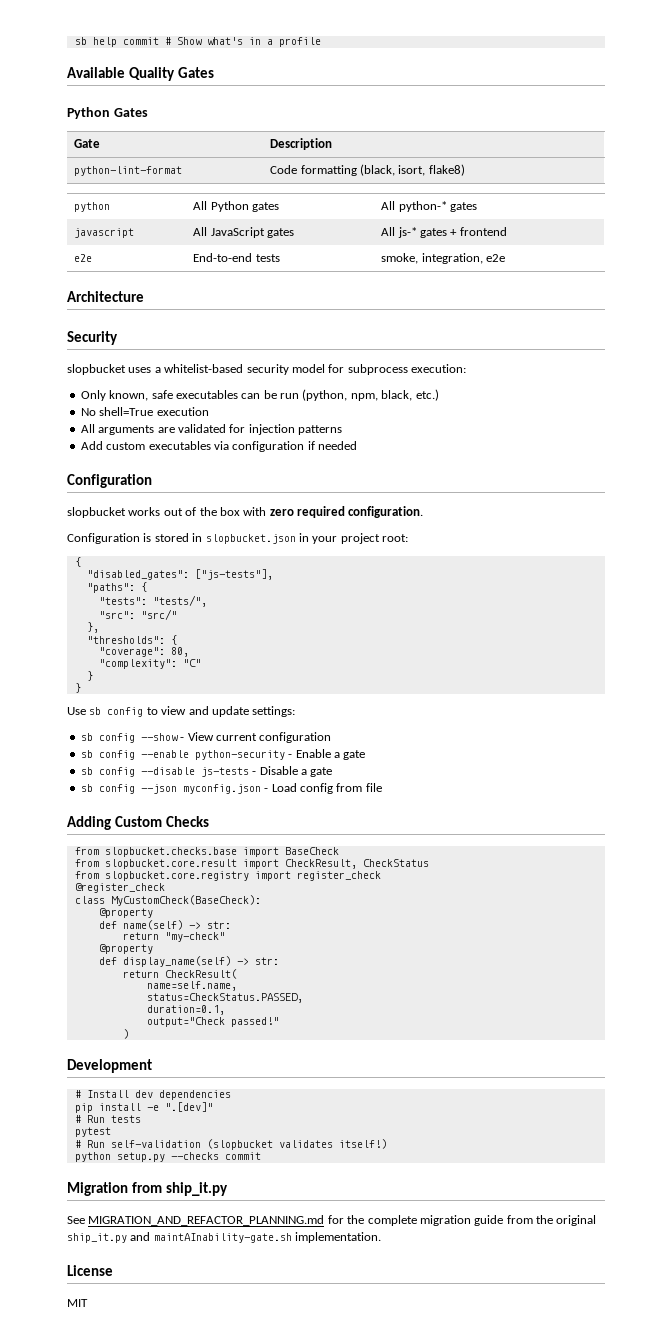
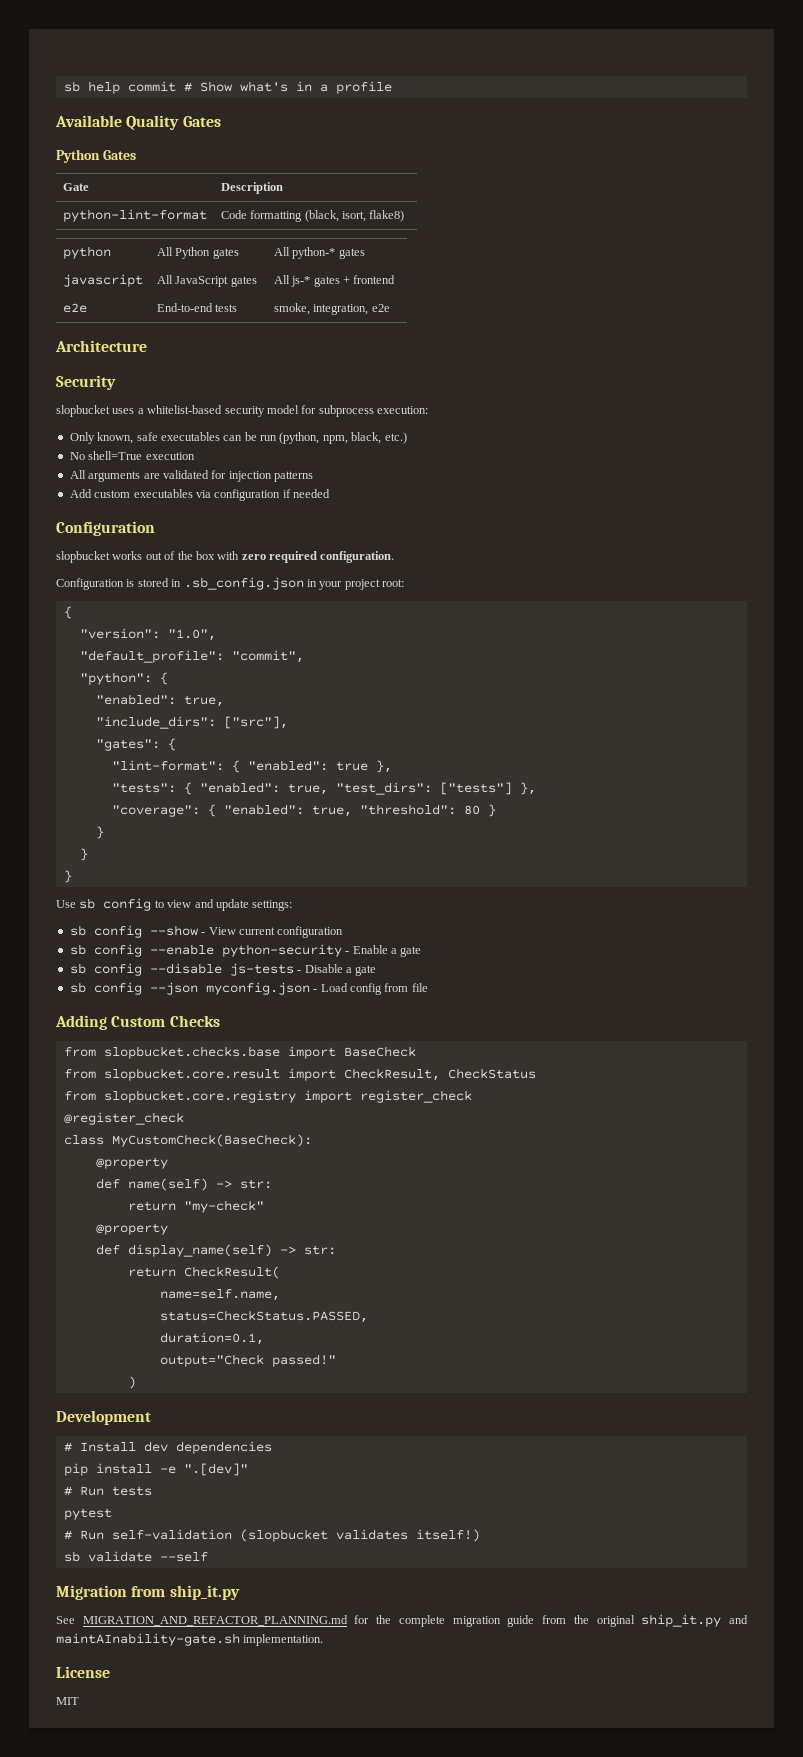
[205,534,296,544] slopbucket.json -> [183,577,304,590] .sb_config.json
[86,569,273,580] [86,582,147,593] [98,595,207,607] [98,609,177,620] [86,622,99,633] [86,635,177,645] [98,647,189,657] [98,659,201,669] "disabled_gates": ["js-tests"], // "paths": { // "tests": "tests/", // "src": "src/" // }, // "thresholds": { // "coverage": 80, // "complexity": "C" -> [79,628,216,641] [79,650,304,663] [79,672,168,685] [95,694,224,707] [95,716,288,729] [95,738,176,751] [111,760,392,773] [111,782,536,795] [111,804,496,817] [95,826,104,839] "version": "1.0", // "default_profile": "commit", // "python": { // "enabled": true, // "include_dirs": ["src"], // "gates": { // "lint-format": { "enabled": true }, // "tests": { "enabled": true, "test_dirs": ["tests"] }, // "coverage": { "enabled": true, "threshold": 80 } // }
[74,1152,261,1162] python setup.py --checks commit -> [63,1551,208,1562] sb validate --self

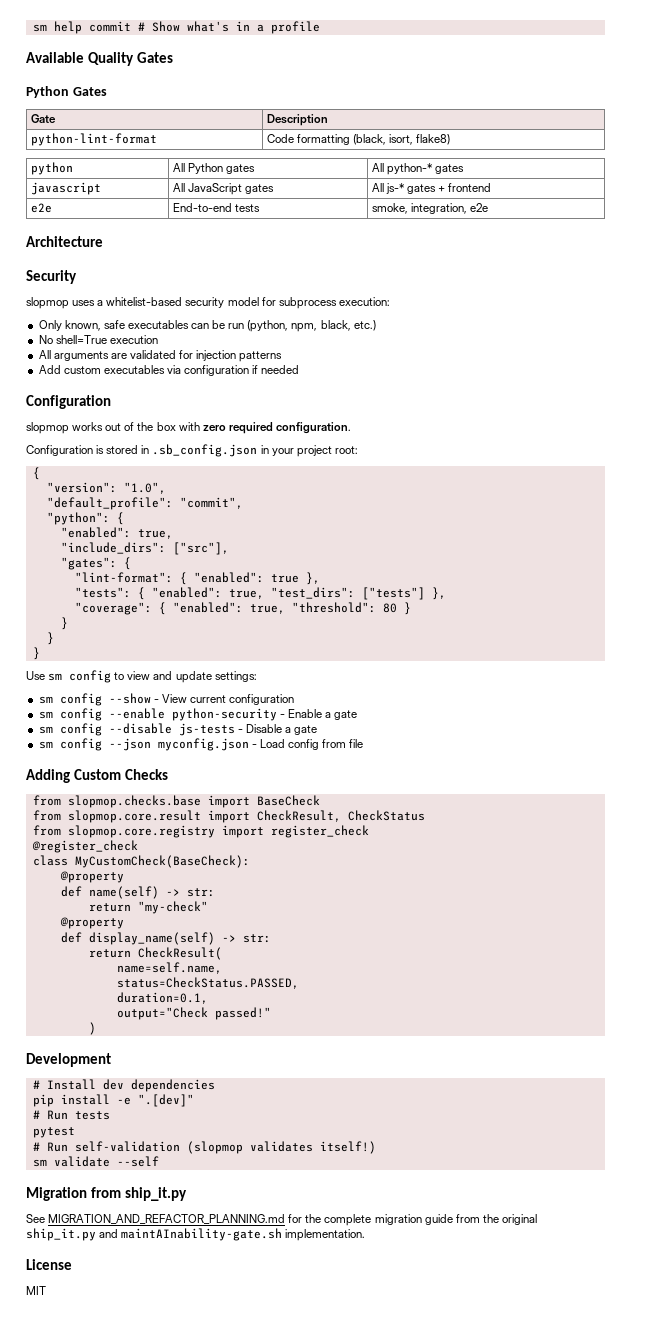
[63,81,80,92] sb -> [32,24,47,32] sm
[56,405,110,417] slopbucket -> [26,297,69,309] slopmop
[56,551,110,563] slopbucket -> [26,422,69,434] slopmop
[79,898,96,909] sb -> [48,673,63,681] sm
[69,925,86,936] sb -> [38,696,53,704] sm
[69,944,86,955] sb -> [38,711,53,719] sm
[69,963,86,974] sb -> [38,726,53,734] sm
[69,982,86,993] sb -> [38,741,53,749] sm
[103,1046,280,1059] slopbucket.checks.base -> [67,795,201,808] slopmop.checks.base
[103,1068,280,1081] slopbucket.core.result -> [67,810,201,823] slopmop.core.result
[103,1090,296,1103] slopbucket.core.registry -> [67,825,215,838] slopmop.core.registry
[239,1529,328,1542] (slopbucket -> [186,1141,243,1154] (slopmop
[63,1551,80,1562] sb -> [32,1159,47,1167] sm

